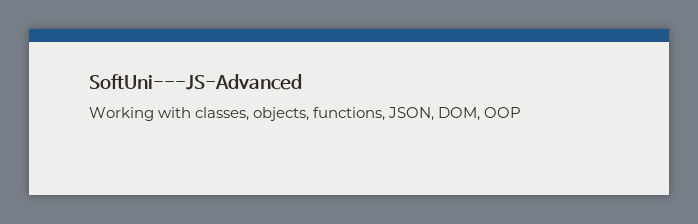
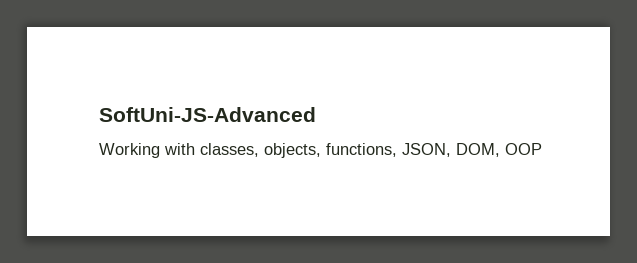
[89,74,302,90] SoftUni---JS-Advanced -> [99,107,316,122] SoftUni-JS-Advanced

